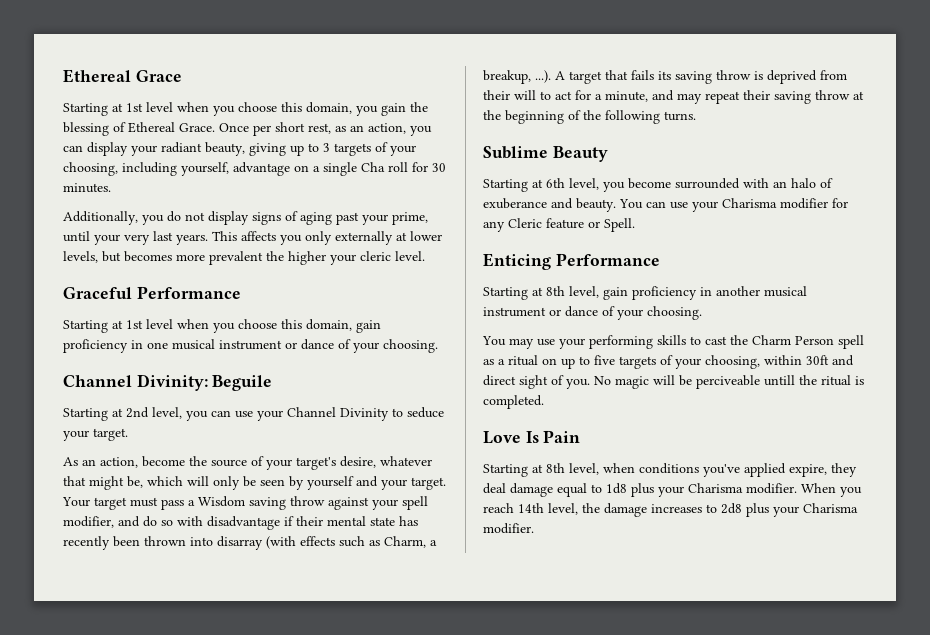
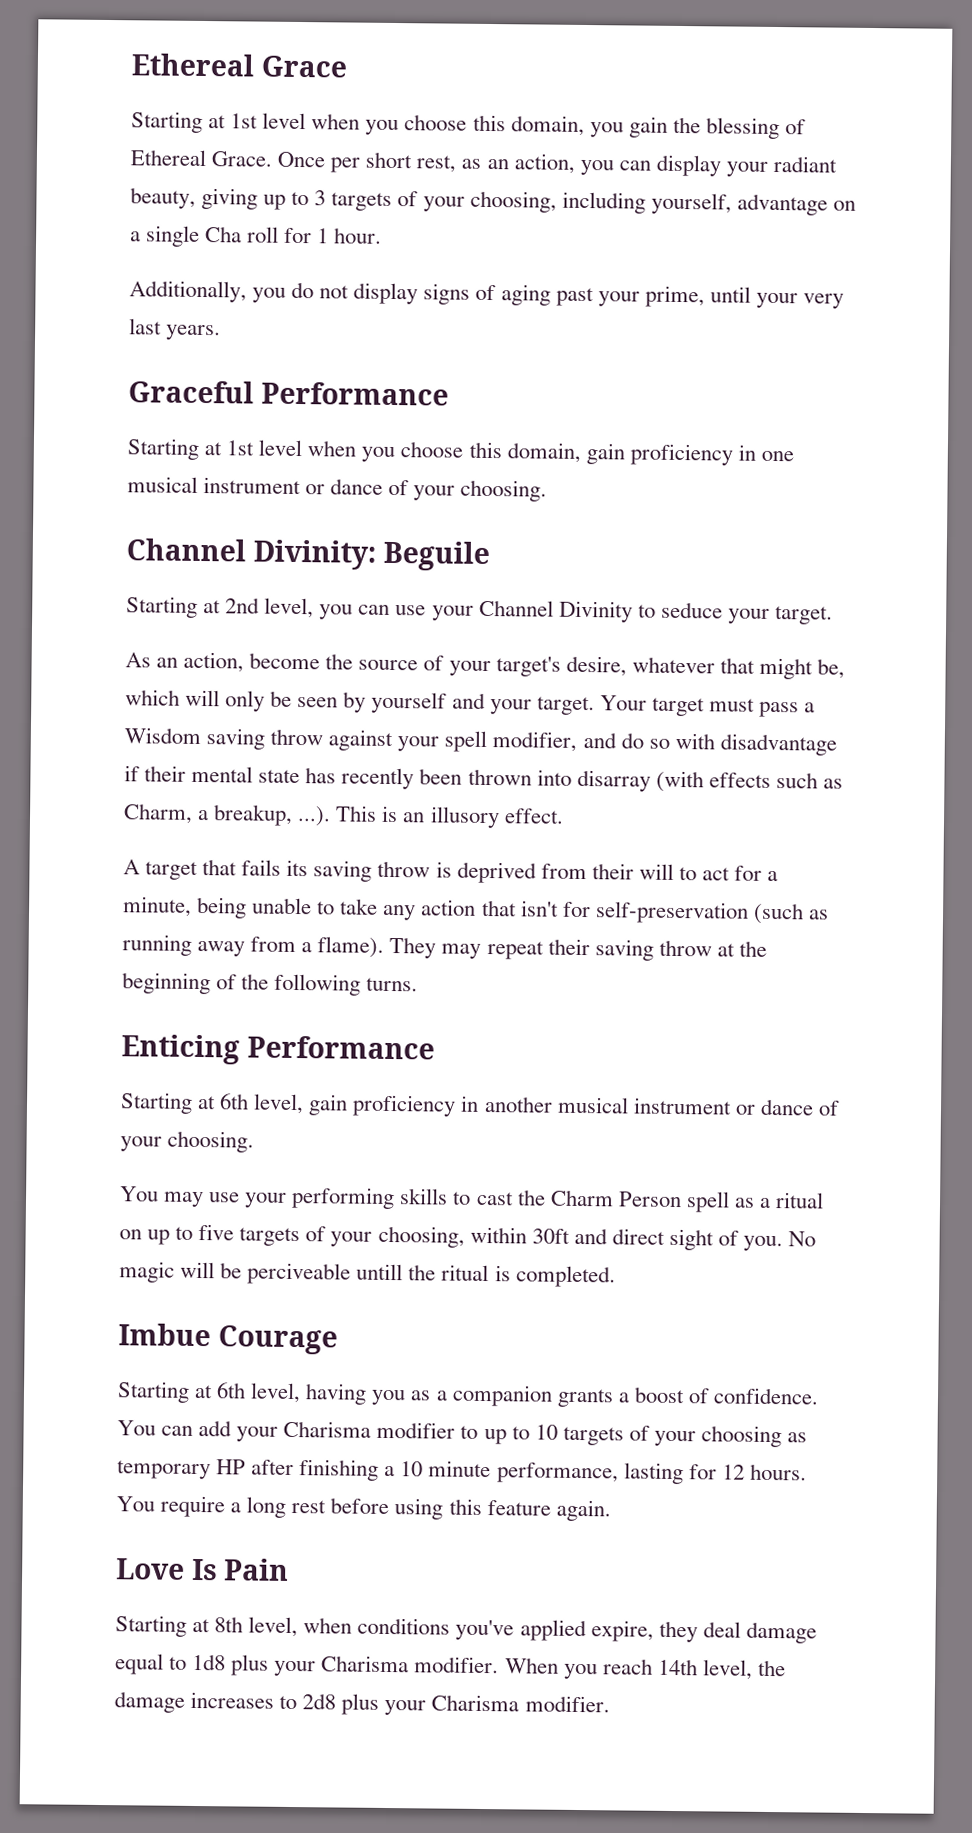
[432,163,446,172] [63,183,111,193] 30 minutes. -> [317,227,383,244] 1 hour.
[212,231,442,245] [63,251,425,265] This affects you only externally at lower levels, but becomes more prevalent the higher your cleric level. -> (222, 332) none
(551, 76) none -> [335,805,564,829] This is an illusory effect. //
[652,90,674,101] and -> [196,896,829,925] [122,934,437,959] being unable to take any action that isn't for self-preservation (such as running away from a flame). They
[483,146,608,162] [483,178,833,192] [483,198,848,212] [483,218,635,232] // Sublime Beauty // Starting at 6th level, you become surrounded with an halo of exuberance and beauty. You can use your Charisma modifier for any Cleric feature or Spell. -> (419, 984) none
[546,286,565,296] 8th -> [219,1093,250,1110] 6th
(544, 402) none -> [118,1323,338,1355] [117,1381,819,1408] [117,1420,808,1448] [117,1459,807,1485] [116,1495,611,1522] // Imbue Courage // Starting at 6th level, having you as a companion grants a boost of confidence. You can add your Charisma modifier to up to 10 targets of your choosing as temporary HP after finishing a 10 minute performance, lasting for 12 hours. You require a long rest before using this feature again.

